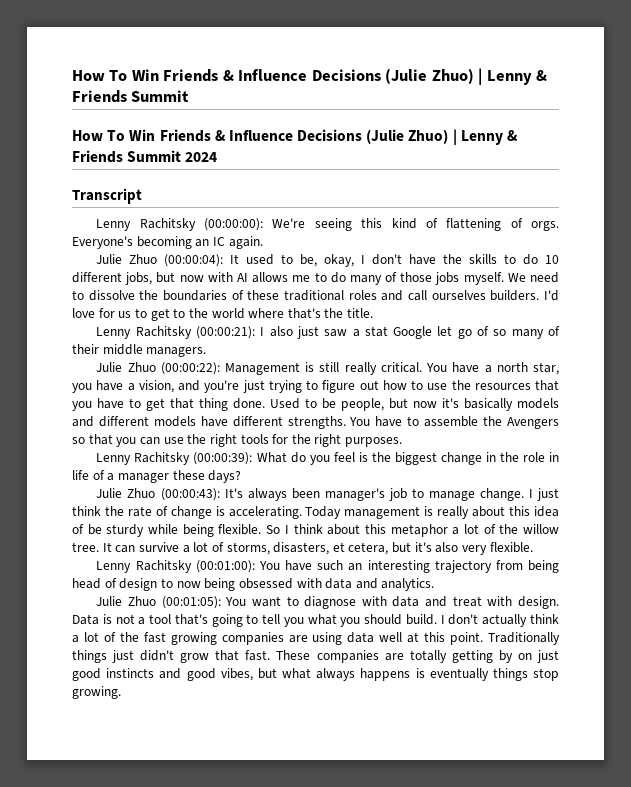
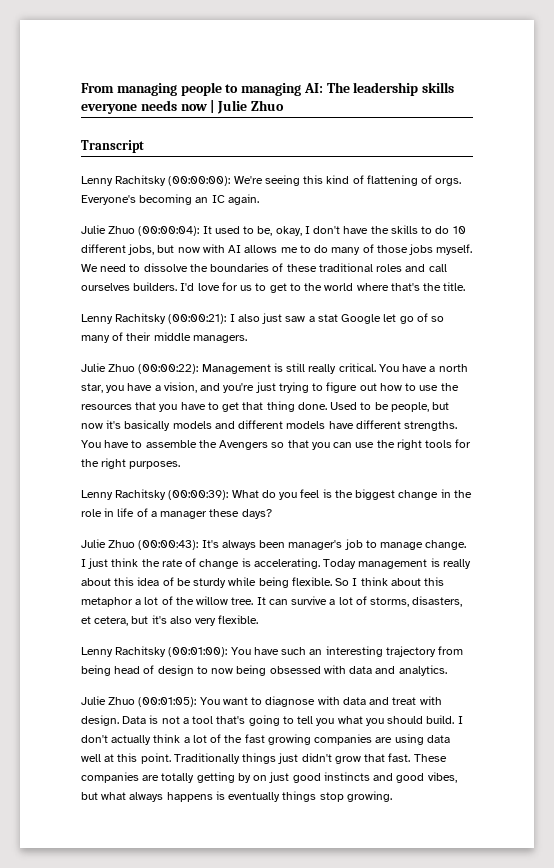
[72,68,548,85] [72,90,190,103] [72,129,519,145] [72,150,218,163] How To Win Friends & Influence Decisions (Julie Zhuo) | Lenny & Friends Summit // How To Win Friends & Influence Decisions (Julie Zhuo) | Lenny & Friends Summit 2024 -> [81,82,455,96] [81,100,284,114] From managing people to managing AI: The leadership skills everyone needs now | Julie Zhuo

